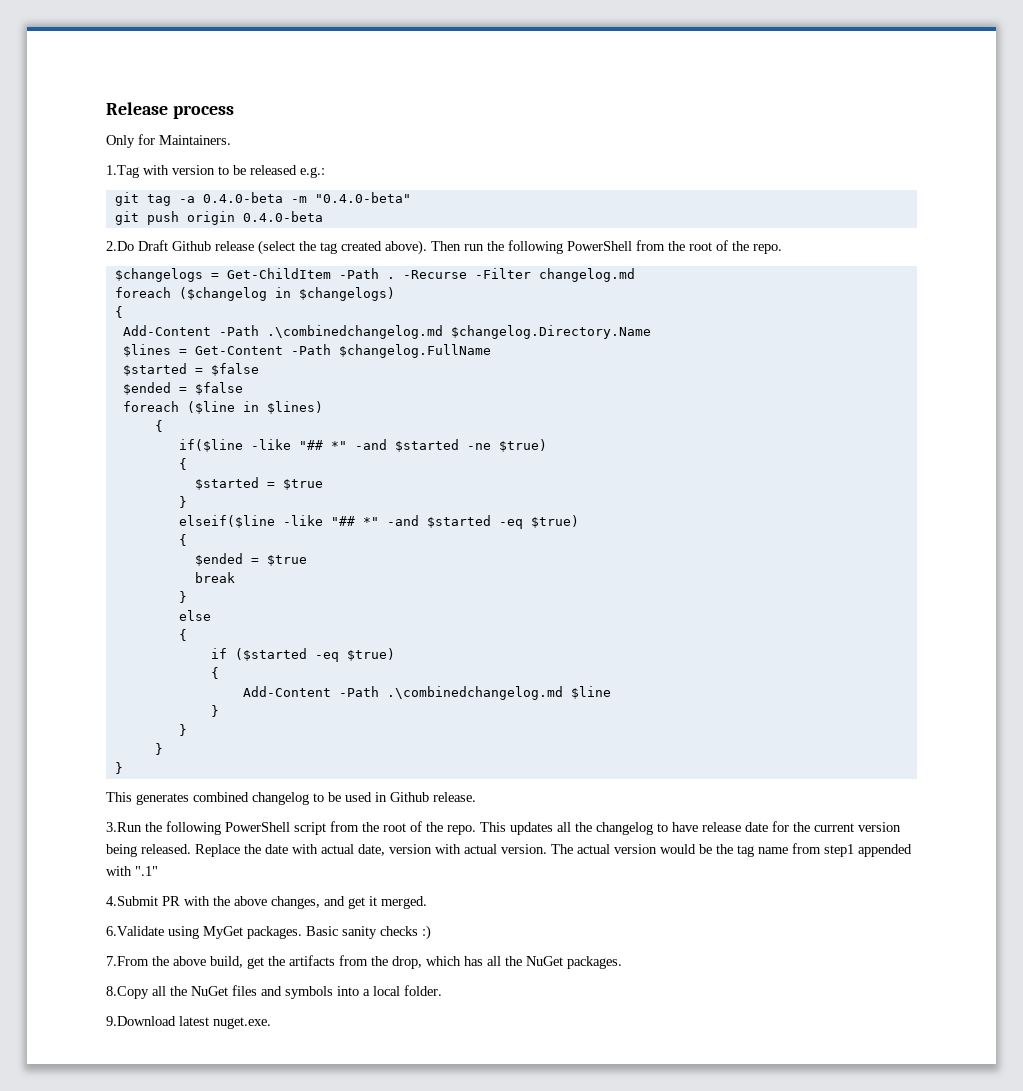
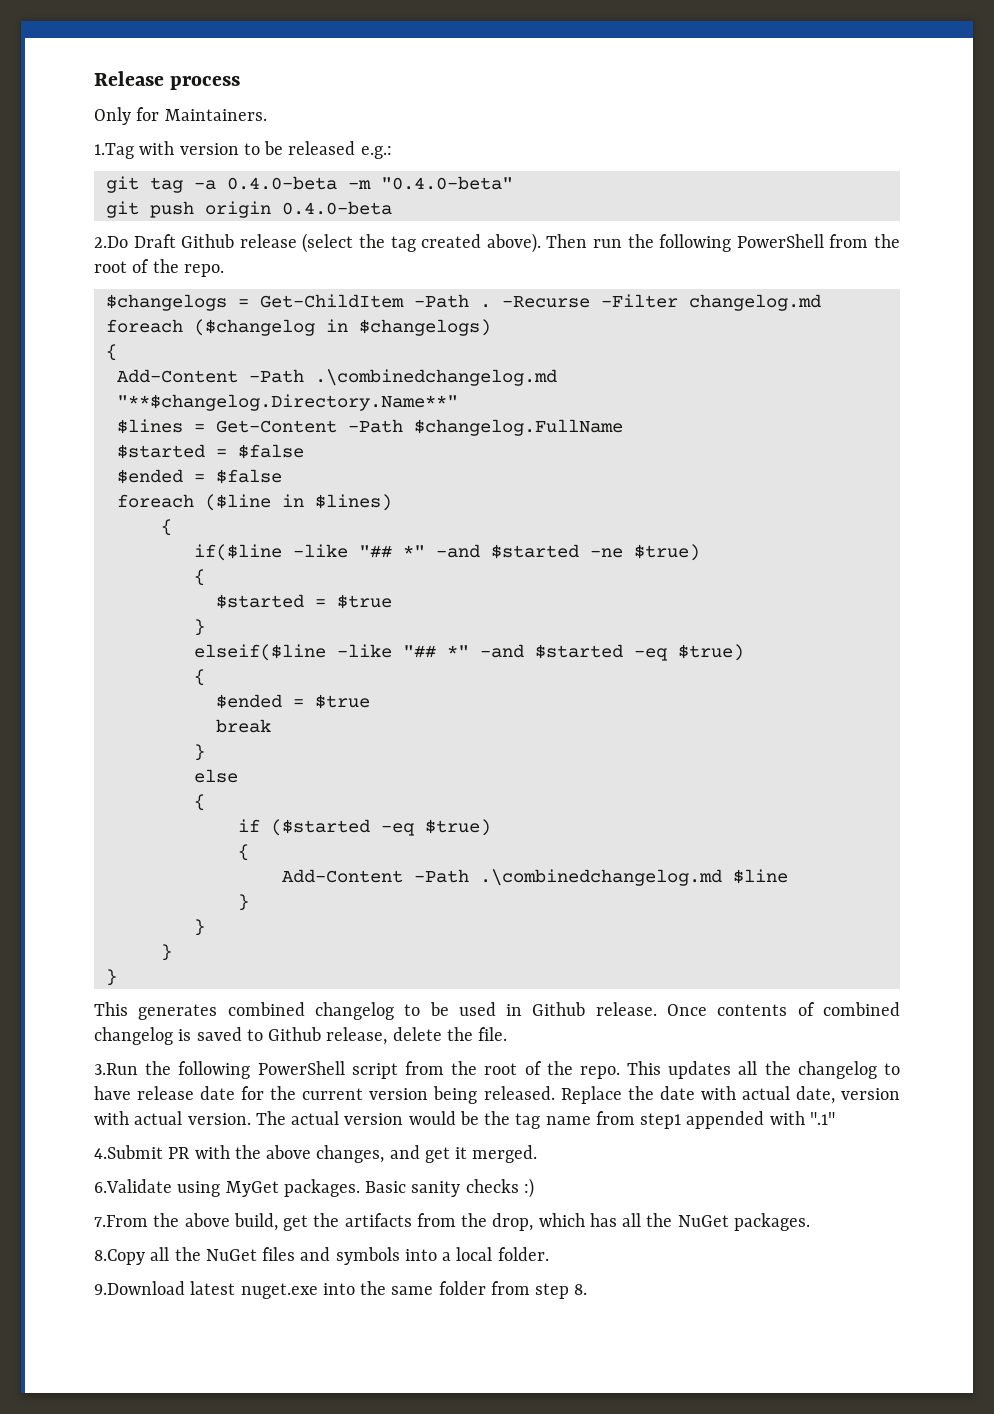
[450,325,651,339] $changelog.Directory.Name -> [116,394,458,411] "**$changelog.Directory.Name**"
(476, 797) none -> [667,1002,900,1016] [94,1027,508,1045] Once contents of combined changelog is saved to Github release, delete the file.
[213,1017,271,1029] nuget.exe. -> [240,1281,588,1299] nuget.exe into the same folder from step 8.

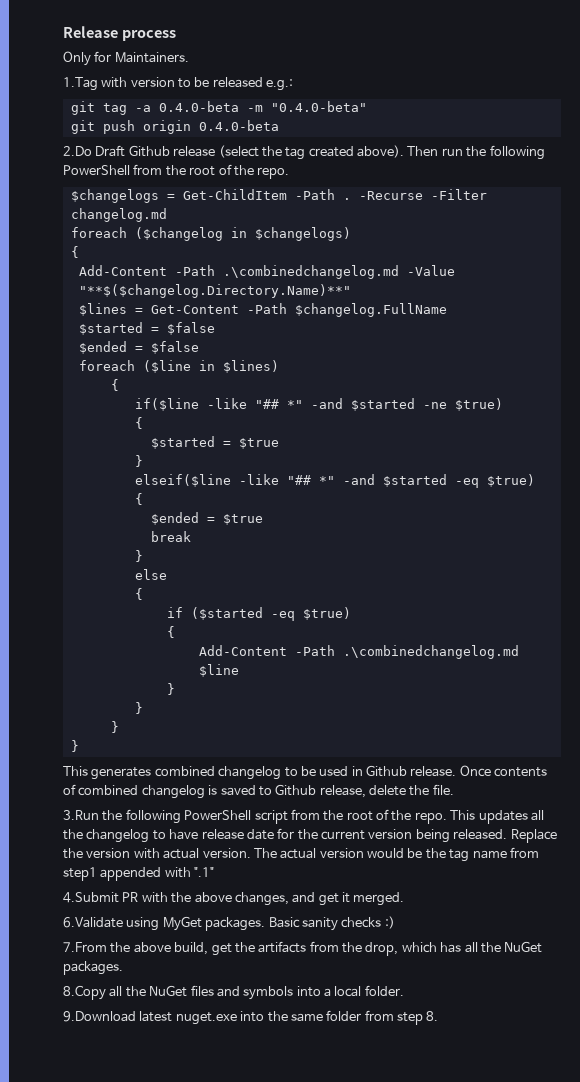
[116,394,458,411] "**$changelog.Directory.Name**" -> [406,265,455,276] [78,284,351,298] -Value "**$($changelog.Directory.Name)**"
[659,1086,835,1104] date with actual date, -> (83, 853) none

